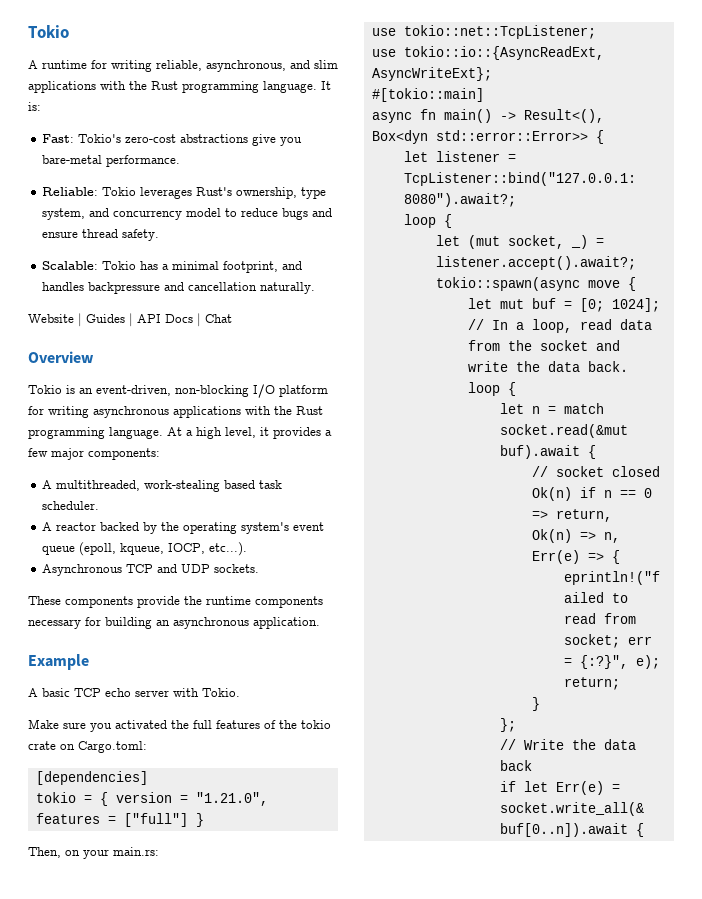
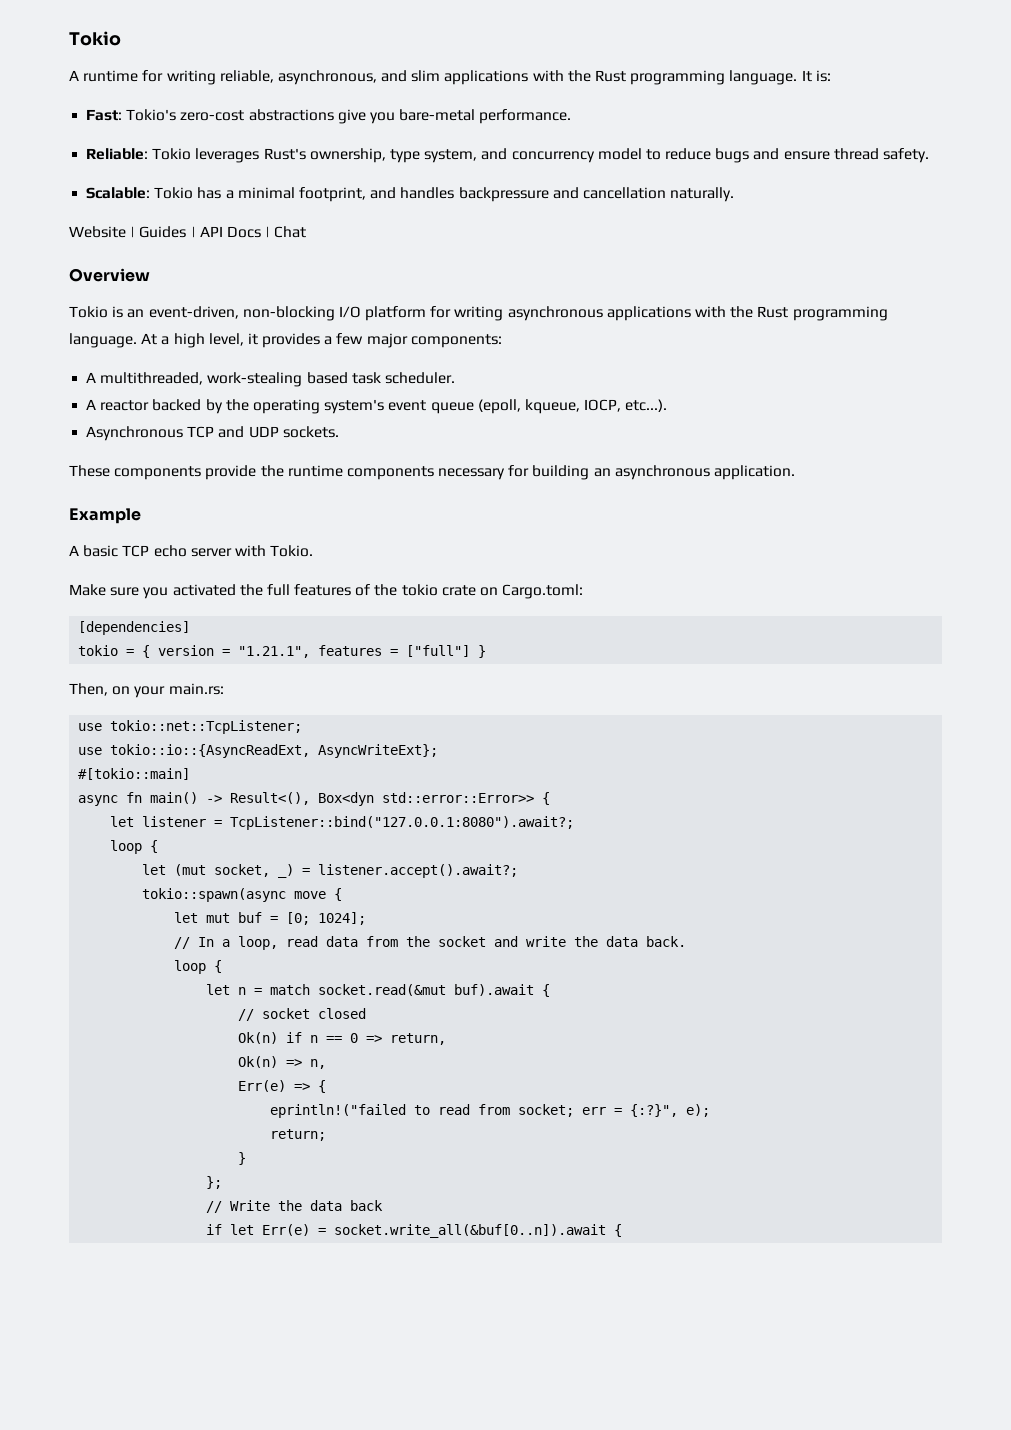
[195,792,268,806] "1.21.0", -> [238,646,311,658] "1.21.1",

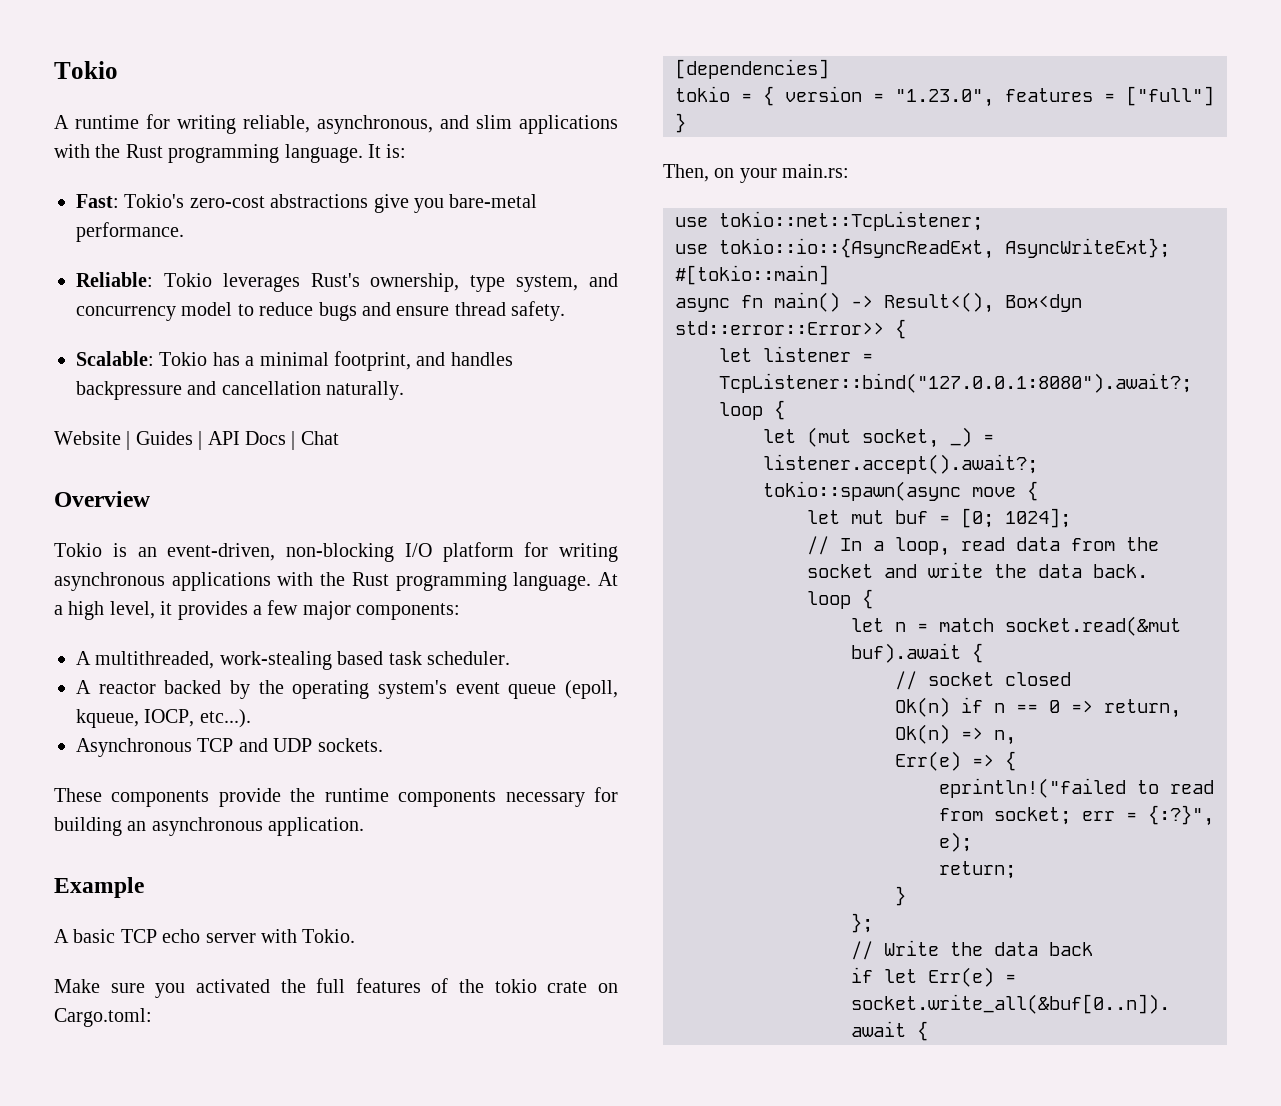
[238,646,311,658] "1.21.1", -> [895,89,994,107] "1.23.0",

